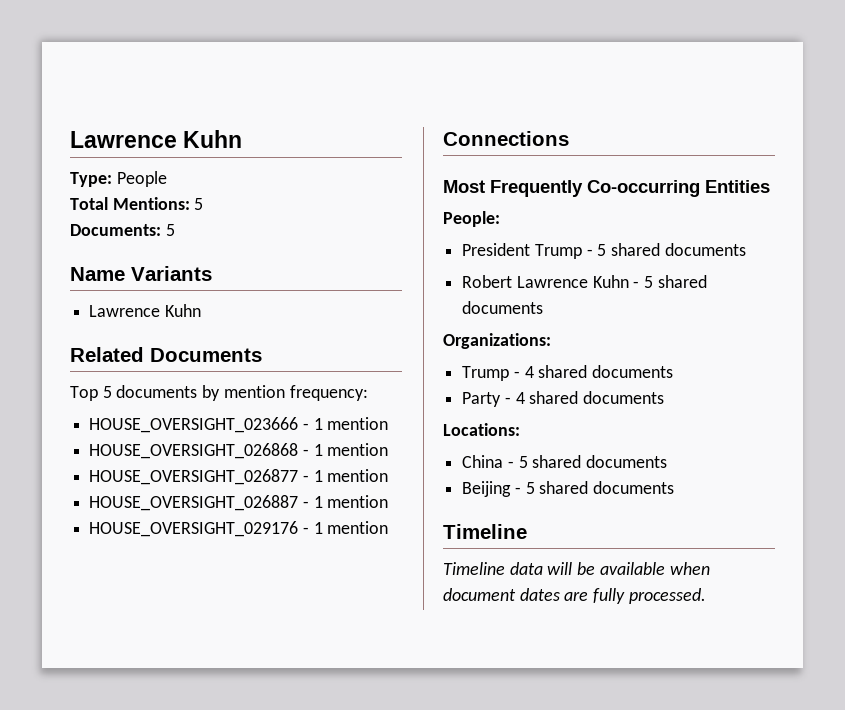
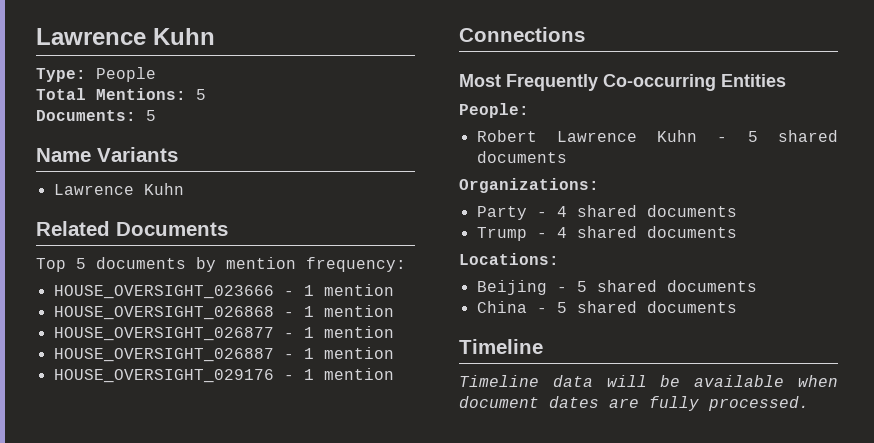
[462,243,746,259] // President Trump - 5 shared documents -> (529, 110) none
[462,365,674,381] [462,392,502,407] Trump - 4 shared documents // Party -> [476,205,737,220] [476,227,527,241] Party - 4 shared documents // Trump
[462,455,668,468] [462,481,512,497] China - 5 shared documents // Beijing -> [476,280,757,295] [476,301,527,313] Beijing - 5 shared documents // China

